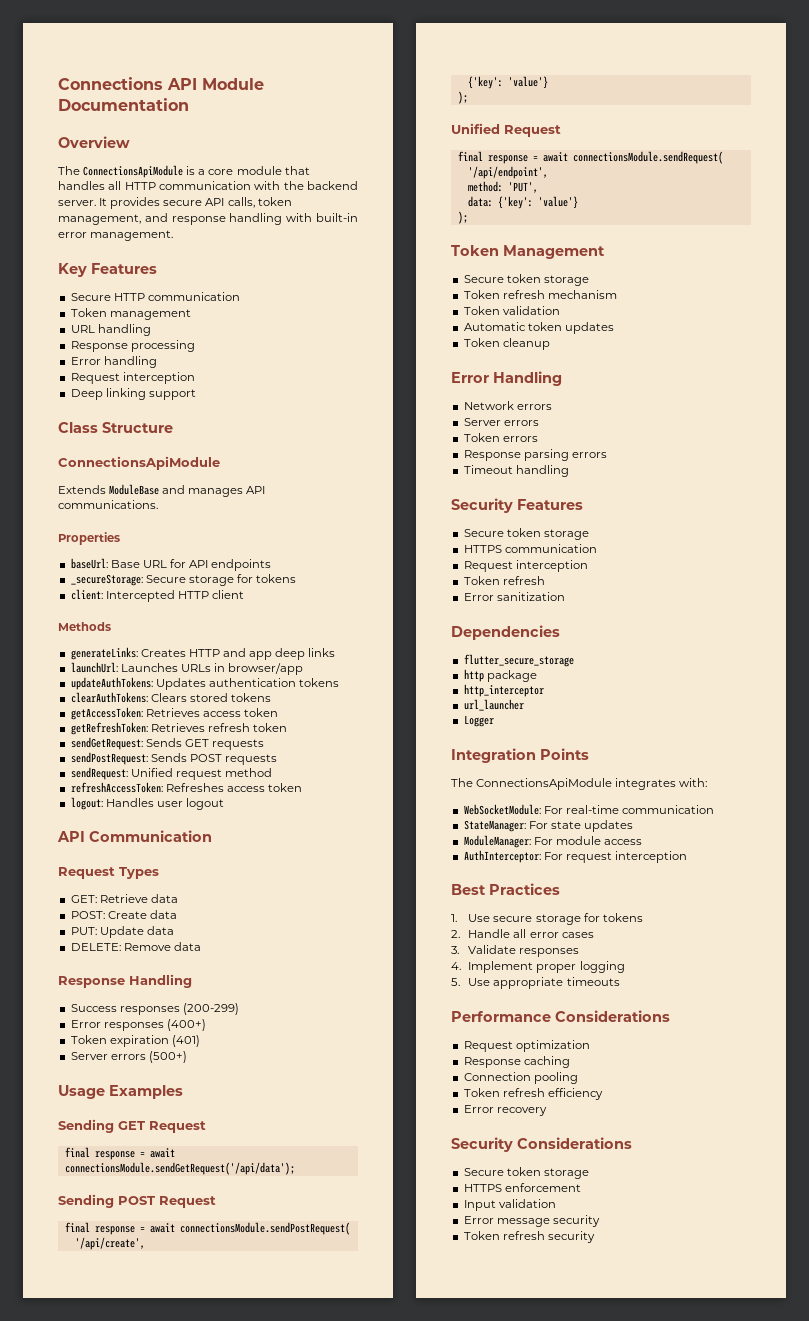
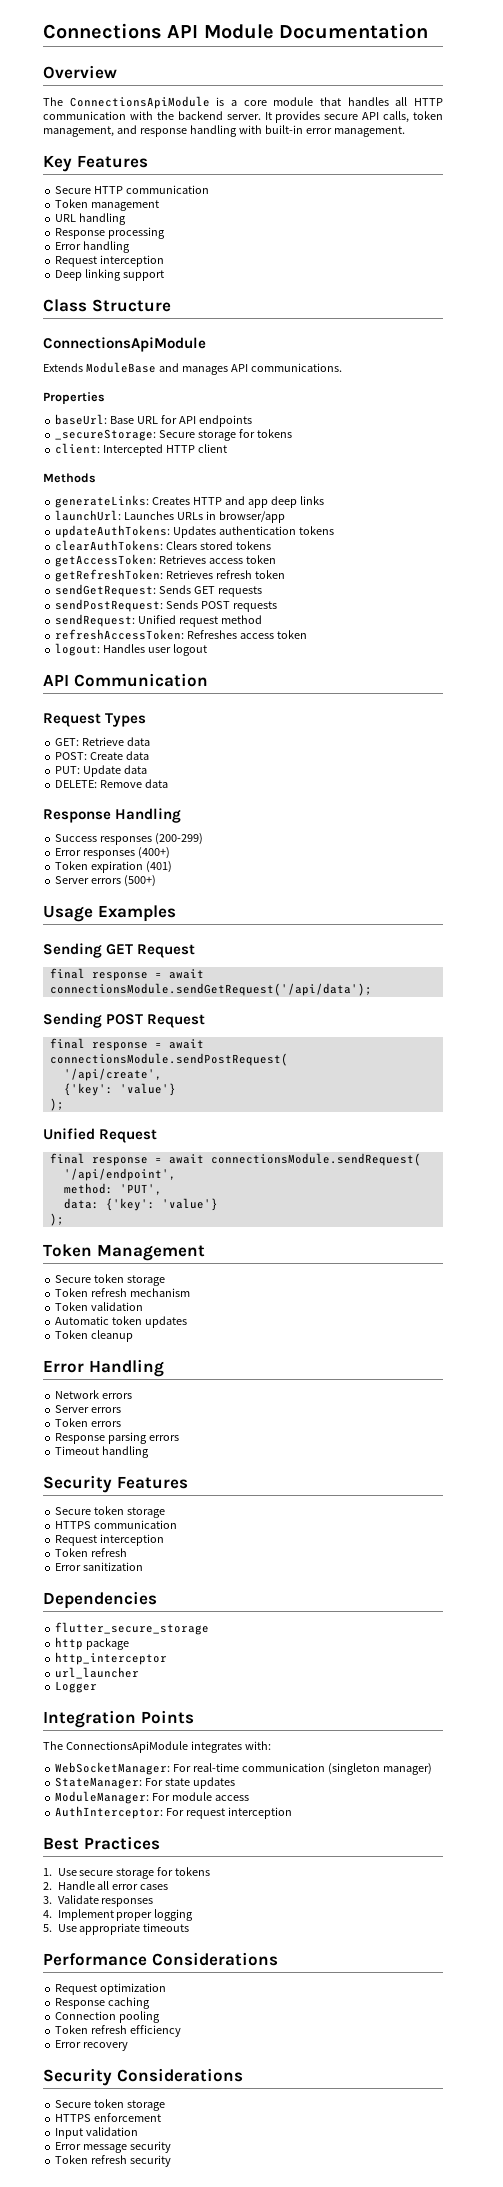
[463,804,541,815] WebSocketModule: -> [55,1762,171,1775] WebSocketManager:
(714, 809) none -> [327,1763,432,1775] (singleton manager)

